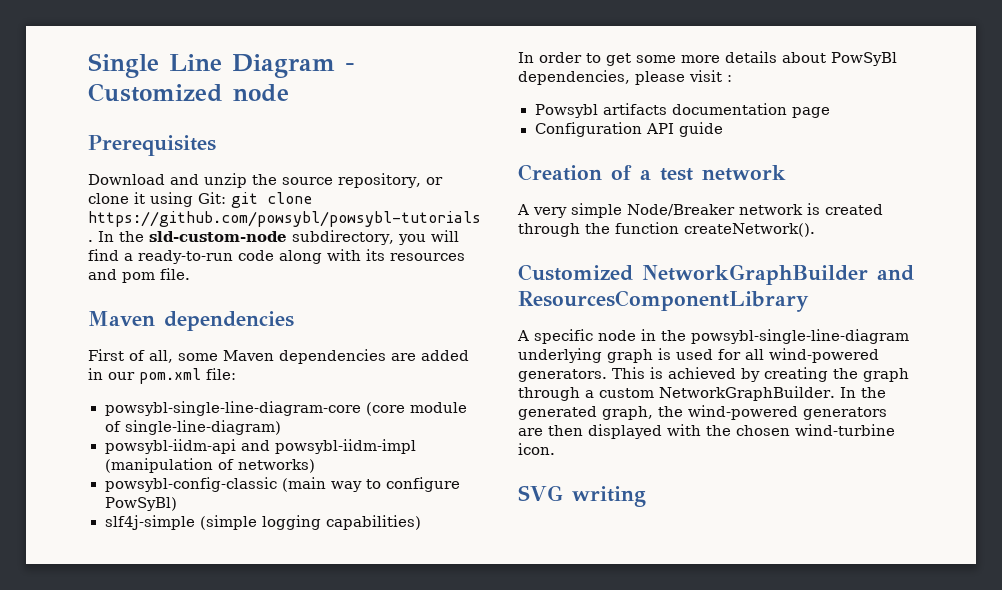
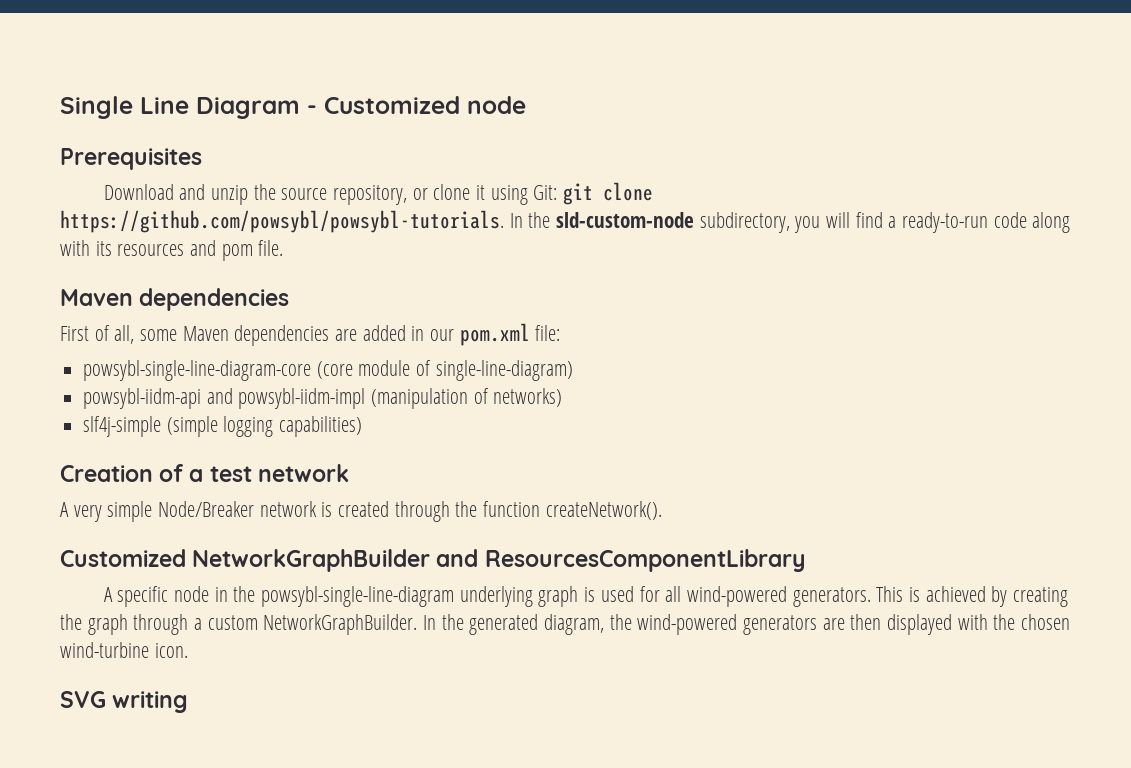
[104,477,460,492] [104,497,177,511] [104,515,421,530] [518,51,897,66] [518,70,732,85] [534,103,830,118] [534,122,723,137] powsybl-config-classic (main way to configure PowSyBl) // slf4j-simple (simple logging capabilities) // In order to get some more details about PowSyBl dependencies, please visit : // Powsybl artifacts documentation page // Configuration API guide -> [83,416,363,437] slf4j-simple (simple logging capabilities)
[602,406,653,420] graph, -> [544,614,605,635] diagram,

